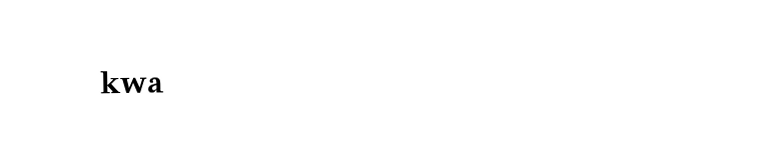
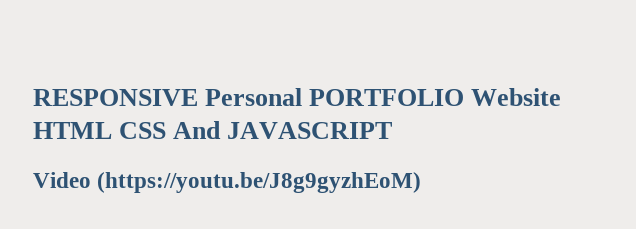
[99,70,164,94] kwa -> [33,88,562,106] [33,121,393,139] [33,172,422,193] RESPONSIVE Personal PORTFOLIO Website HTML CSS And JAVASCRIPT // Video (https://youtu.be/J8g9gyzhEoM)

